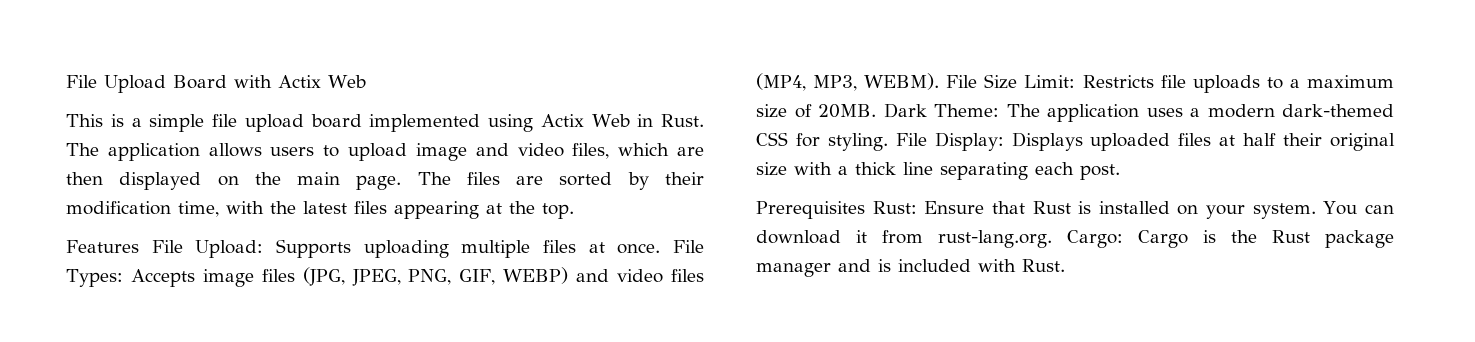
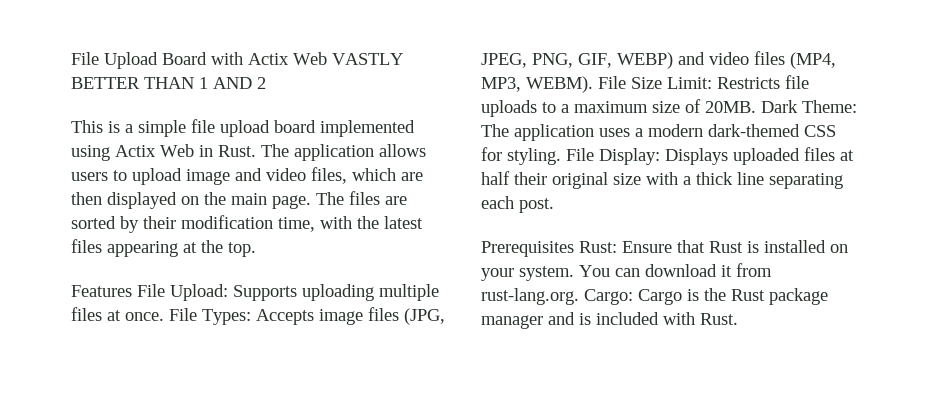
(366, 81) none -> [332,53,403,65] [71,77,266,89] VASTLY BETTER THAN 1 AND 2

